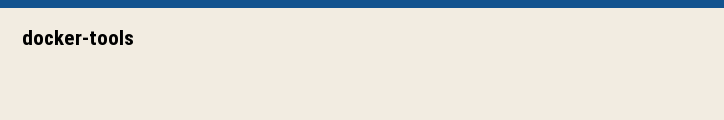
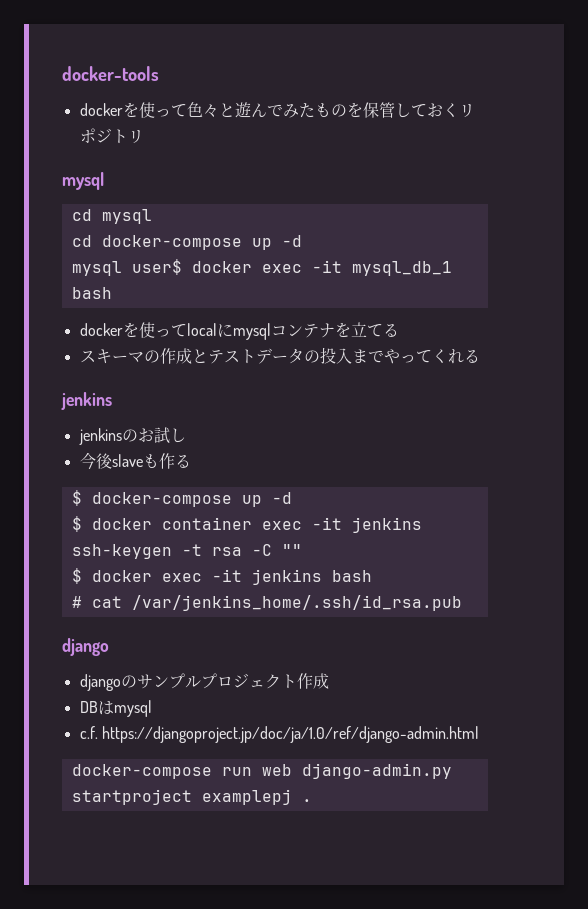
(134, 37) none -> [79,102,475,118] [79,128,144,144] [62,172,104,190] [71,209,152,224] [71,235,302,250] [71,259,452,276] [71,287,112,299] [79,322,399,340] [79,347,480,364] [61,392,112,410] [78,427,186,445] [79,452,191,470] [71,490,292,507] [71,516,422,533] [71,544,302,559] [71,568,372,585] [71,595,462,611] [62,638,109,656] [79,673,329,691] [79,700,152,717] [79,726,479,743] [71,763,452,779] [71,789,312,805] // dockerを使って色々と遊んでみたものを保管しておくリポジトリ // mysql // cd mysql // cd docker-compose up -d // mysql user$ docker exec -it mysql_db_1 bash // dockerを使ってlocalにmysqlコンテナを立てる // スキーマの作成とテストデータの投入までやってくれる // jenkins // jenkinsのお試し // 今後slaveも作る // $ docker-compose up -d // $ docker container exec -it jenkins ssh-keygen -t rsa -C "" // $ docker exec -it jenkins bash // # cat /var/jenkins_home/.ssh/id_rsa.pub // django // djangoのサンプルプロジェクト作成 // DBはmysql // c.f. https://djangoproject.jp/doc/ja/1.0/ref/django-admin.html // docker-compose run web django-admin.py startproject examplepj .

